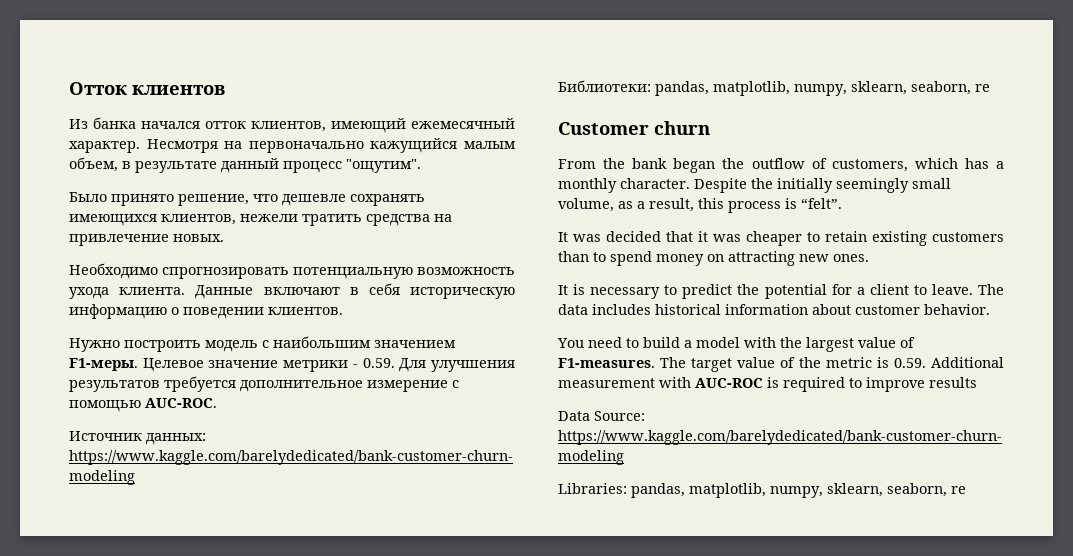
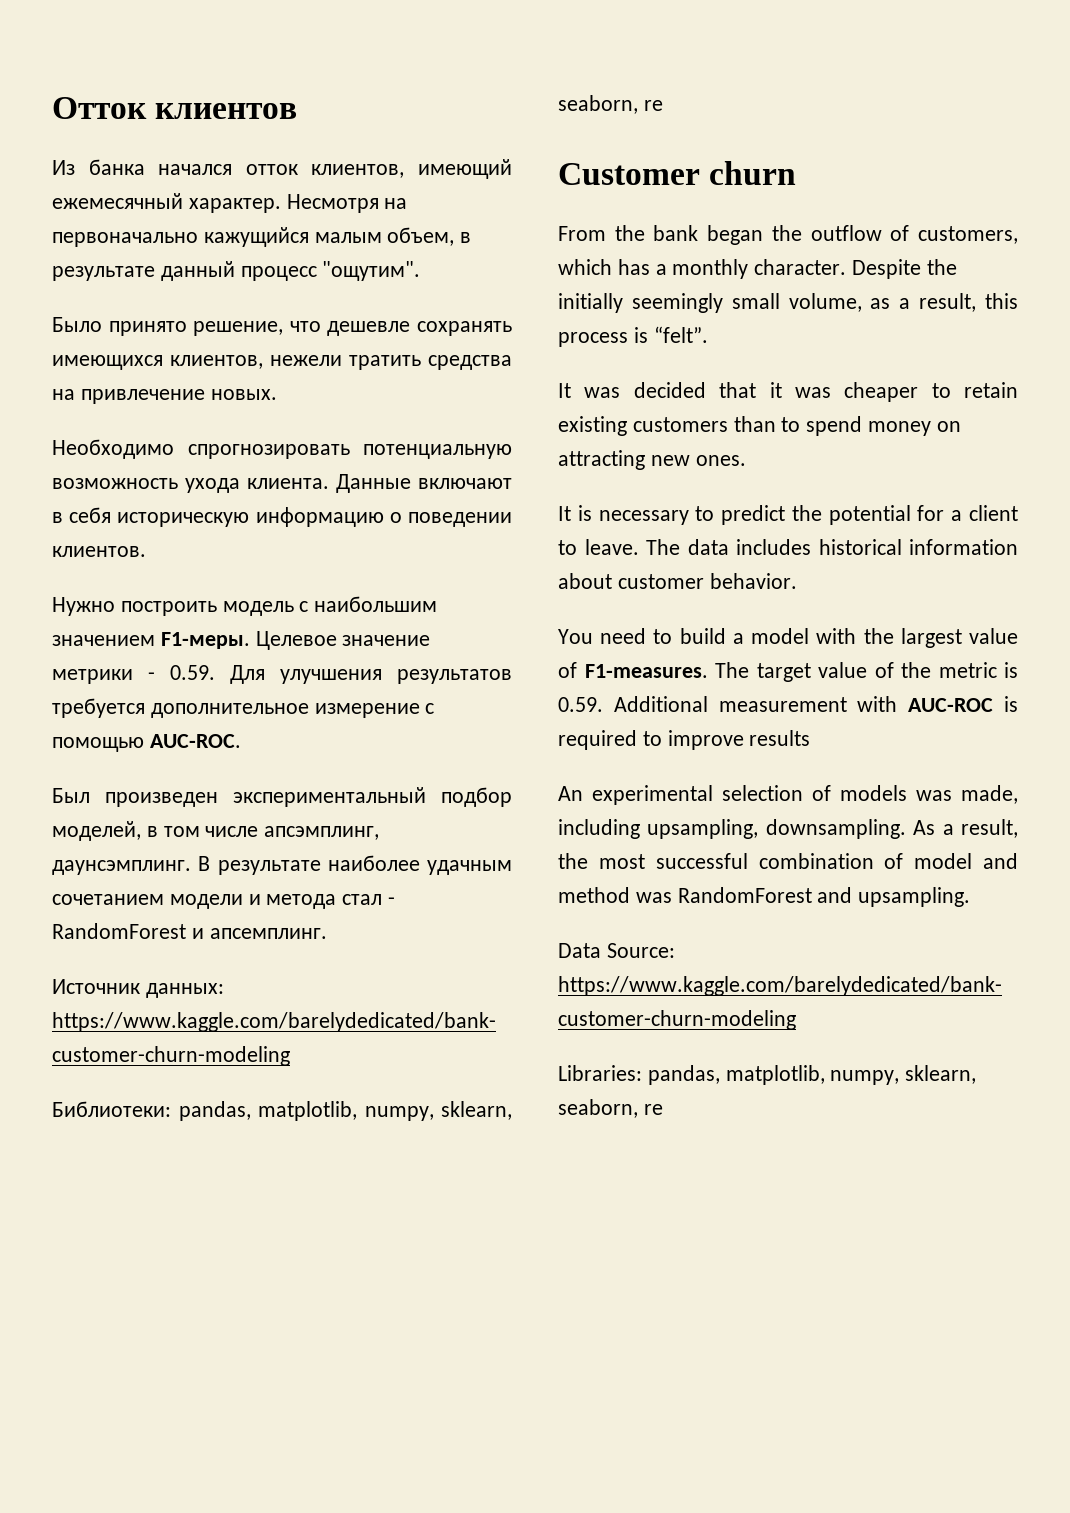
(217, 403) none -> [52,787,512,807] [52,821,380,841] [52,855,512,875] [52,894,396,909] [52,923,327,939] // Был произведен экспериментальный подбор моделей, в том числе апсэмплинг, даунсэмплинг. В результате наиболее удачным сочетанием модели и метода стал - RandomForest и апсемплинг.
(977, 382) none -> [558,785,1018,805] [558,819,1018,839] [558,853,1018,869] [558,887,971,907] // An experimental selection of models was made, including upsampling, downsampling. As a result, the most successful combination of model and method was RandomForest and upsampling.

